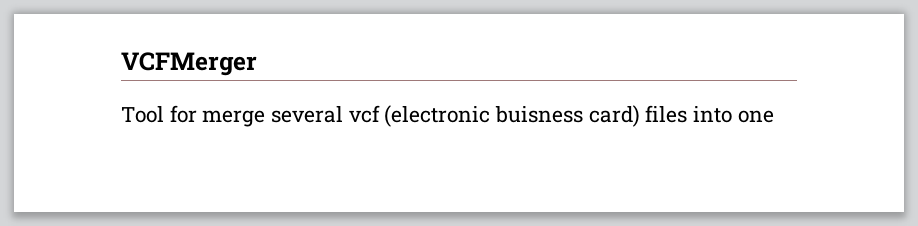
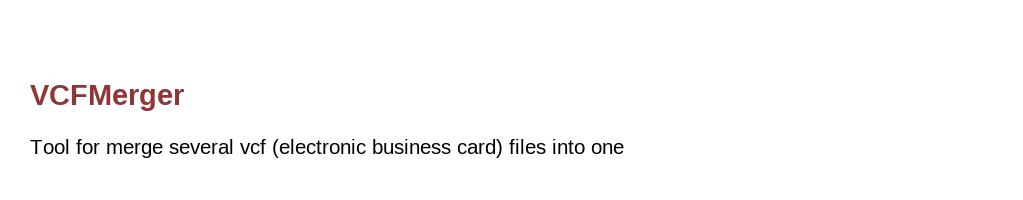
[495,106,584,123] buisness -> [372,139,451,154] business

